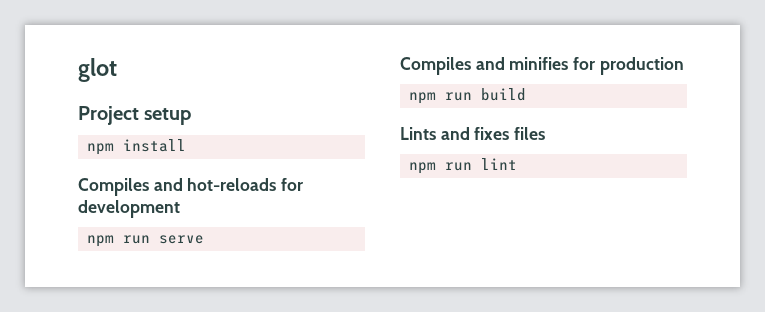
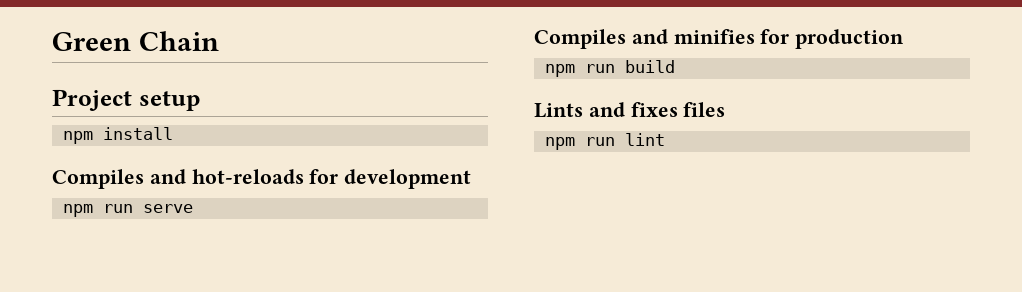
[78,58,117,82] glot -> [52,31,219,51] Green Chain

